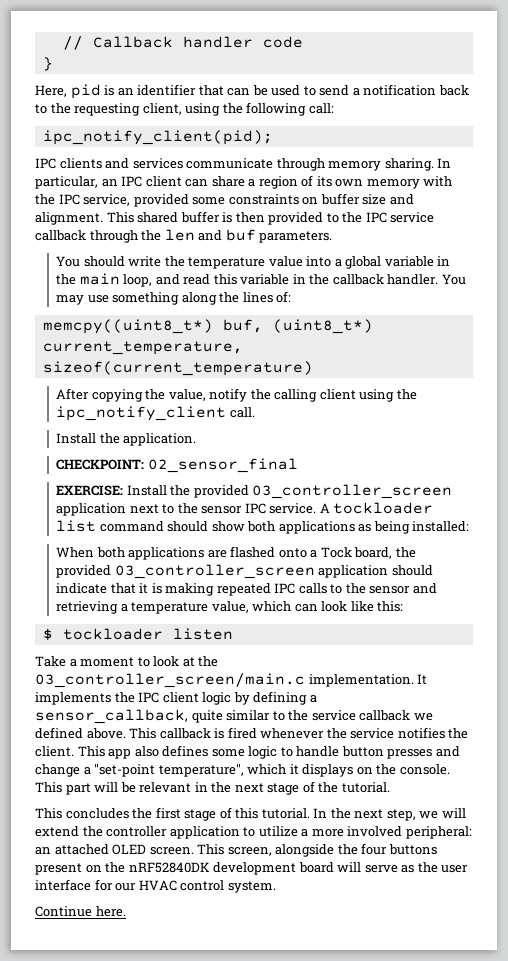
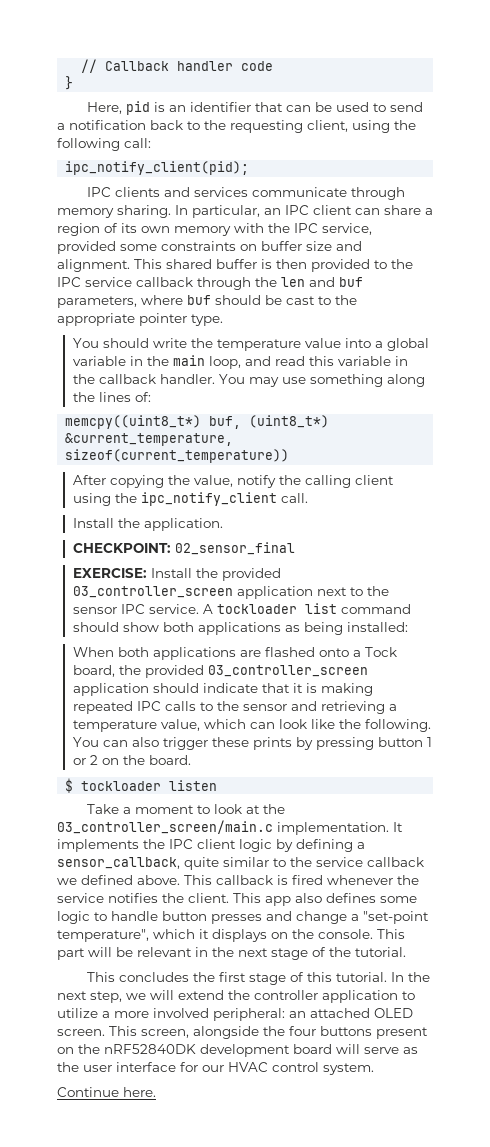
[259,231,333,243] parameters. -> [57,295,357,308] [57,313,223,326] parameters, where buf should be cast to the appropriate pointer type.
[42,341,243,355] [42,361,313,376] current_temperature, sizeof(current_temperature) -> [65,433,234,446] [65,449,290,463] &current_temperature, sizeof(current_temperature))
[377,601,404,612] this: -> [338,719,431,732] [72,737,432,750] [72,755,191,765] the following. You can also trigger these prints by pressing button 1 or 2 on the board.

